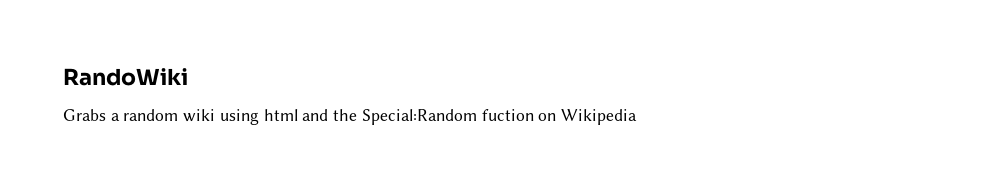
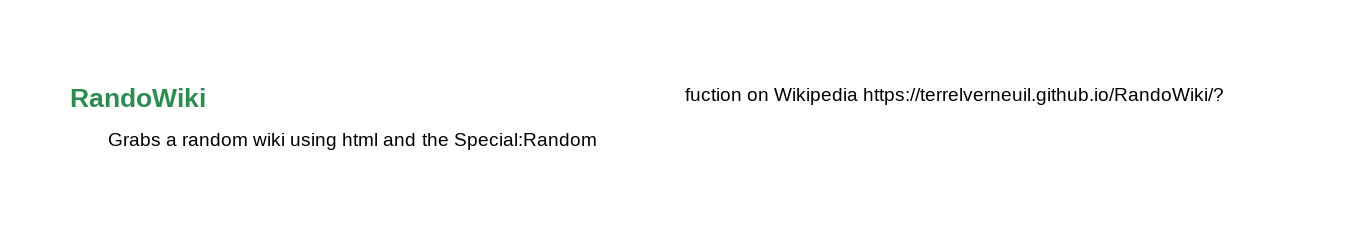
(637, 117) none -> [863,88,1225,105] https://terrelverneuil.github.io/RandoWiki/?

